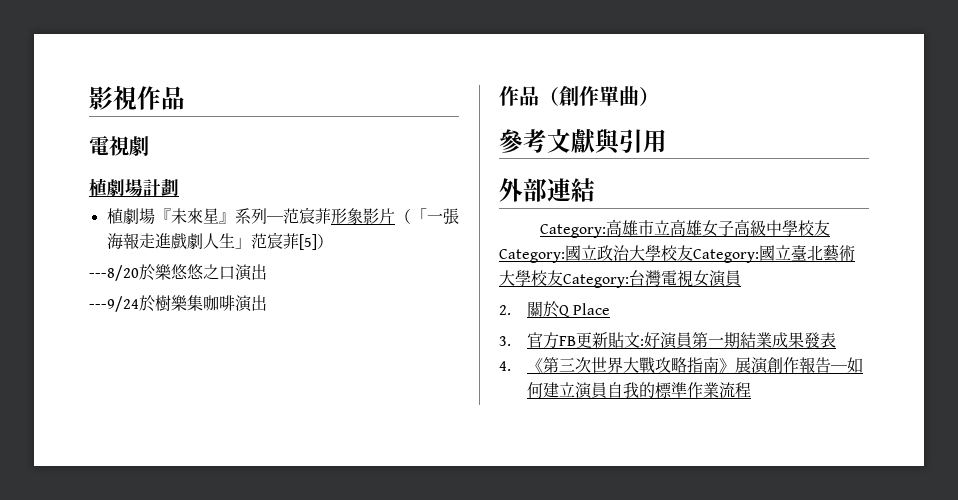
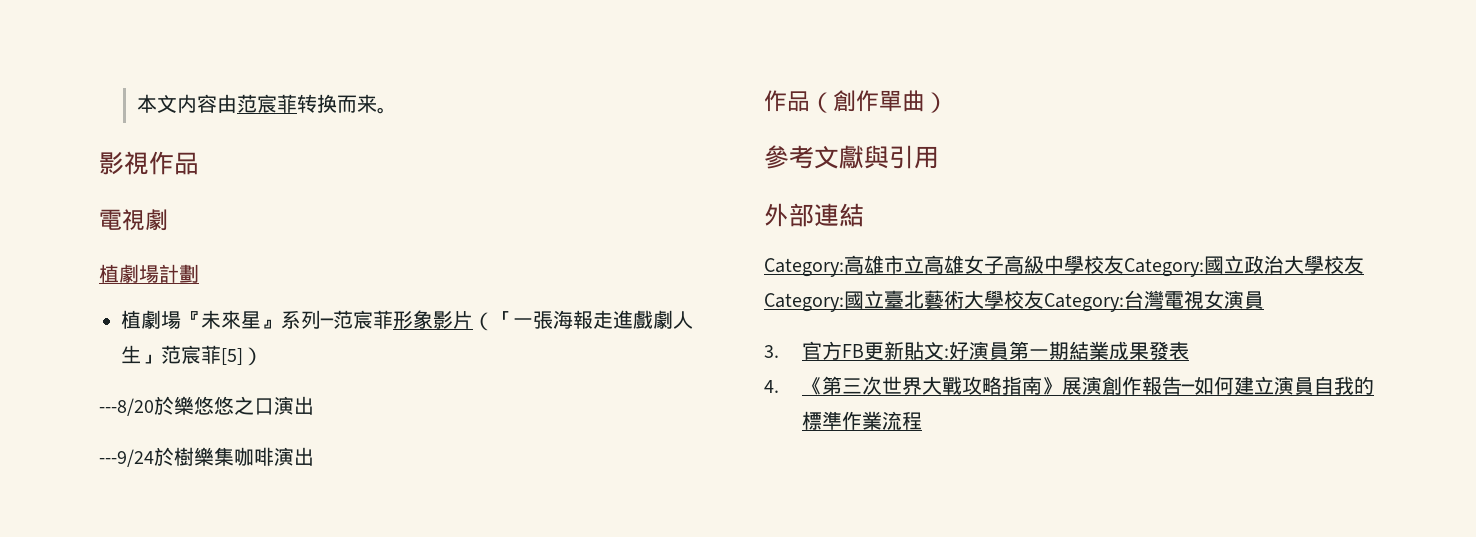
(89, 98) none -> [136,94,397,114] 本文内容由范宸菲转换而来。 //
[499,301,610,318] // 2.關於Q Place -> (1264, 300) none

